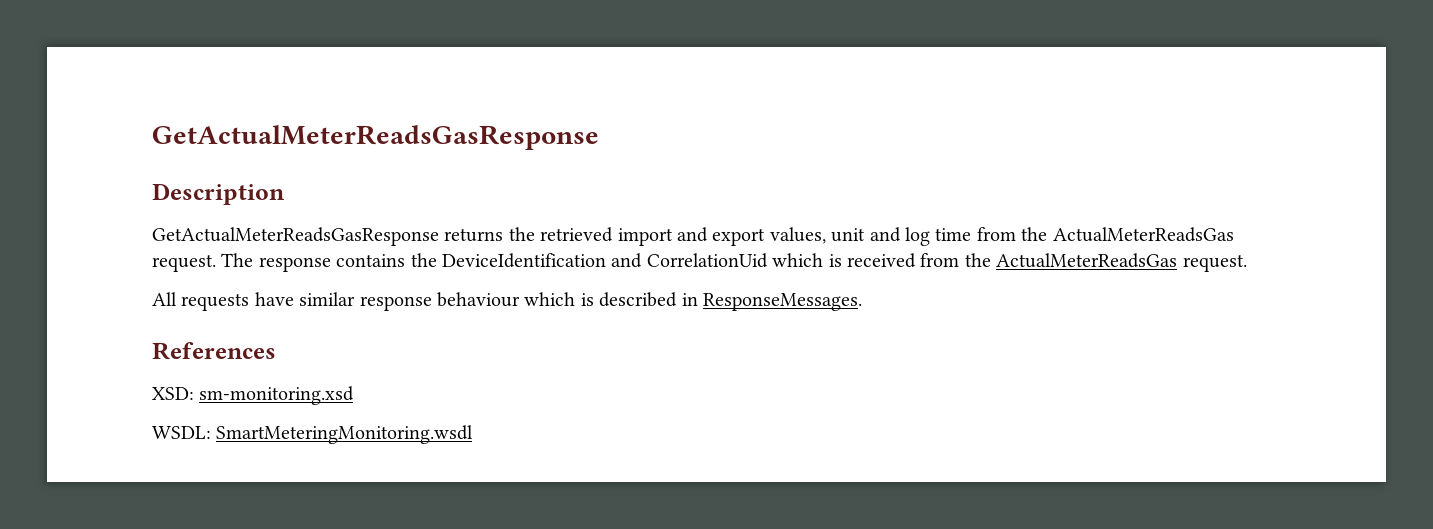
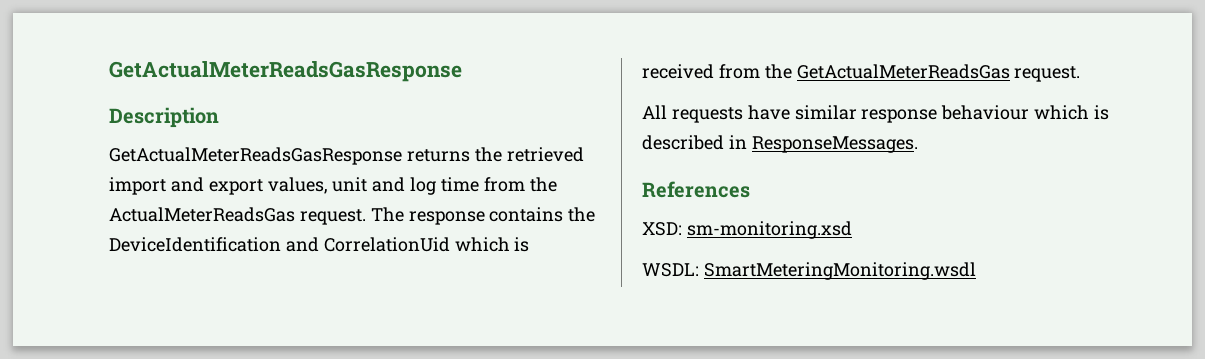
[996,253,1178,268] ActualMeterReadsGas -> [796,64,1010,79] GetActualMeterReadsGas

